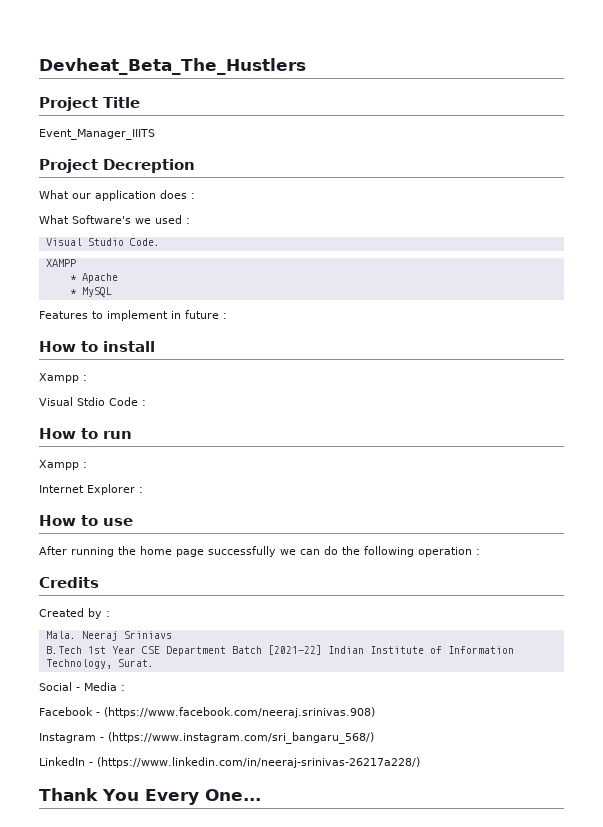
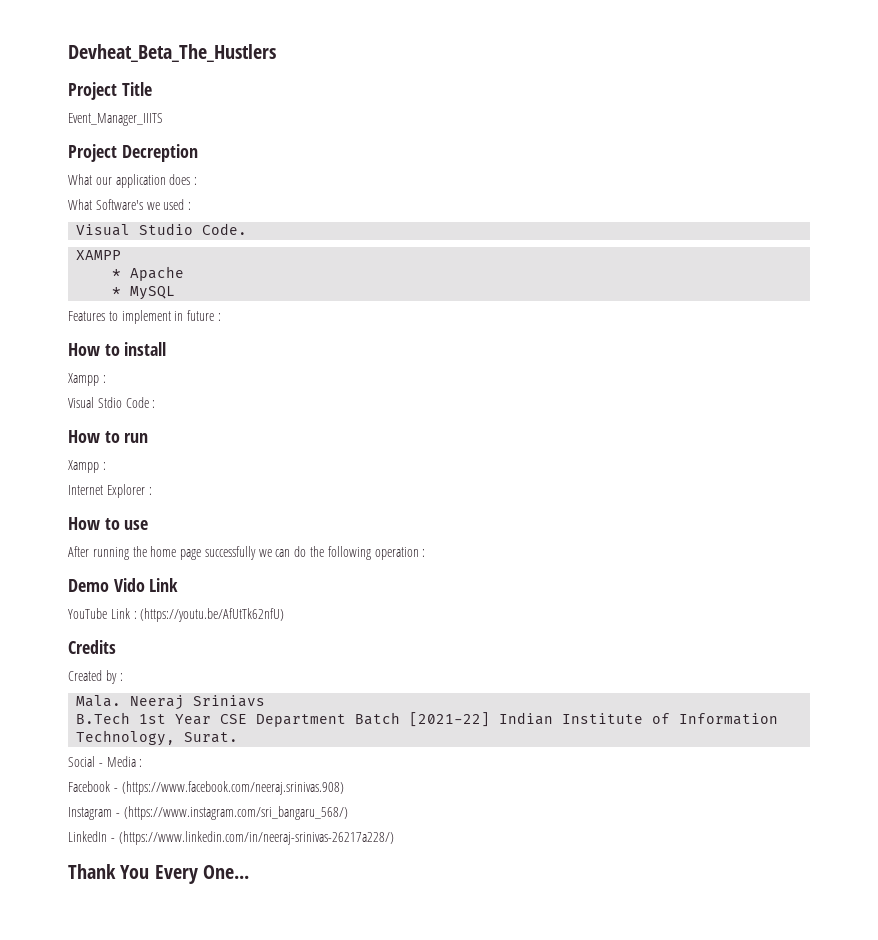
(480, 552) none -> [68,578,179,592] [68,608,285,622] // Demo Vido Link // YouTube Link : (https://youtu.be/AfUtTk62nfU)

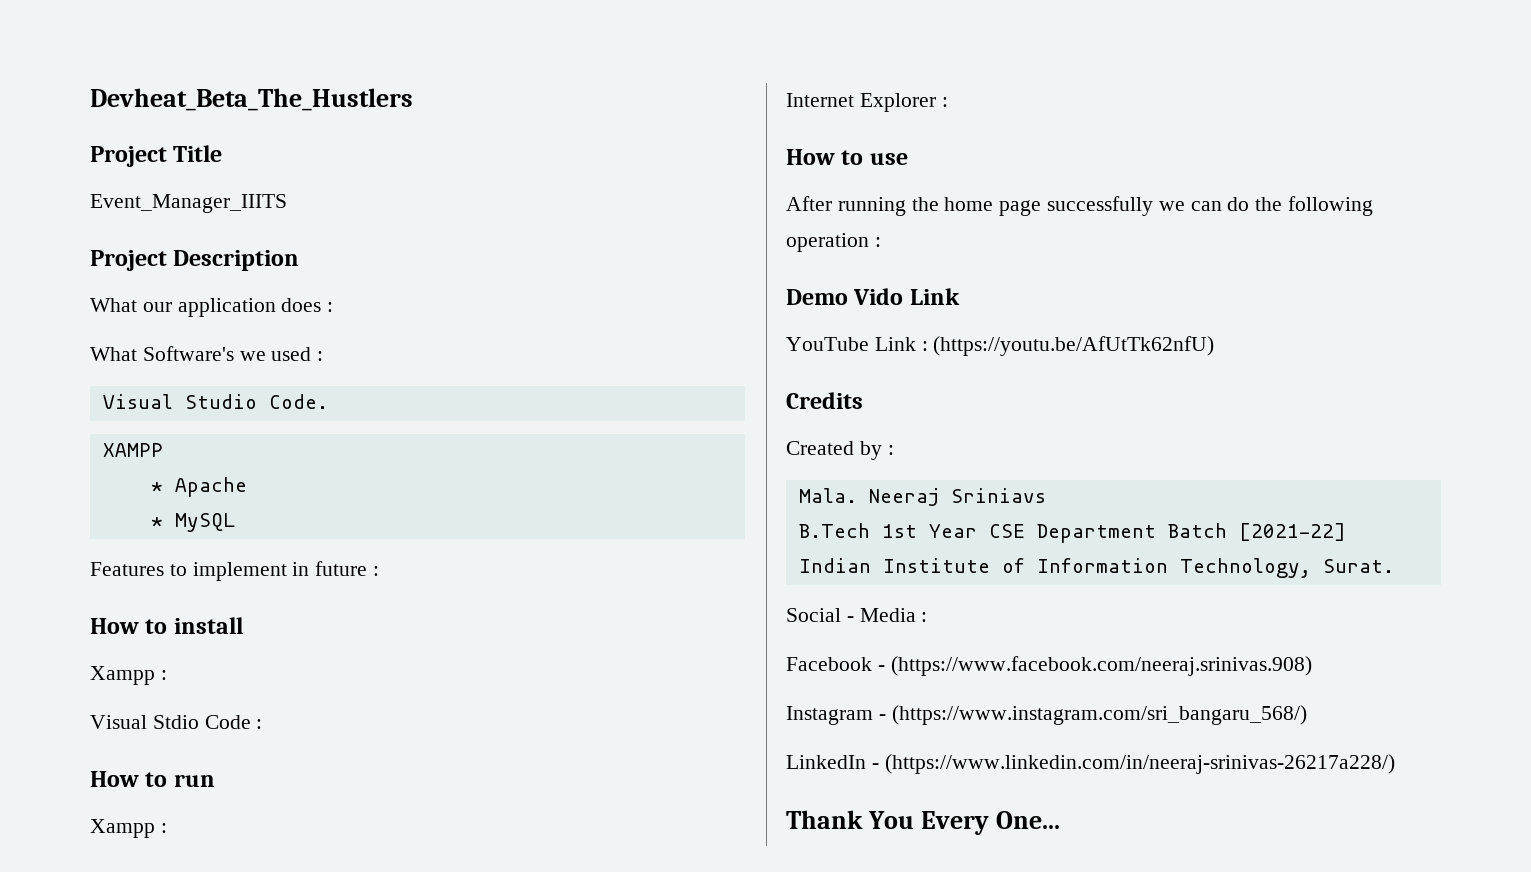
[121,144,198,162] Decreption -> [173,250,300,271] Description

